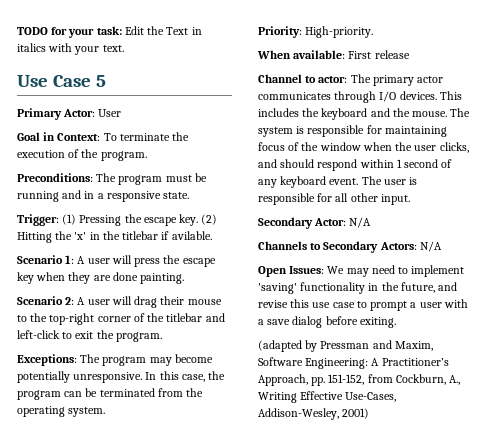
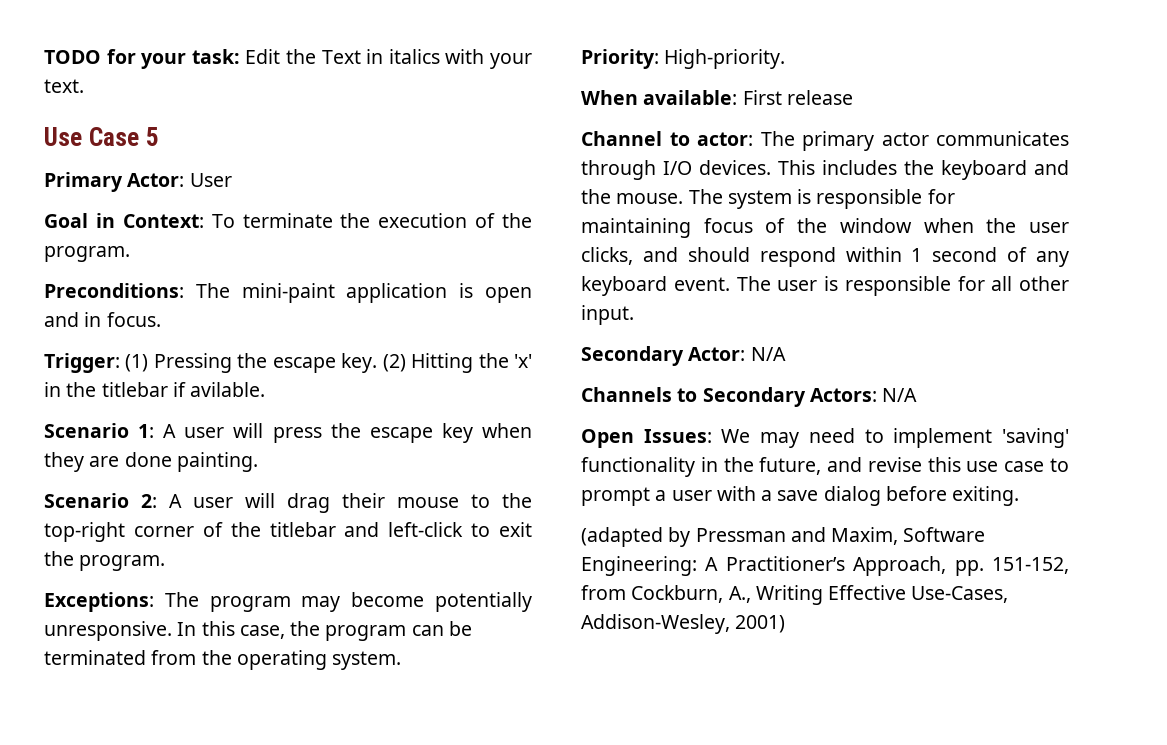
[118,173,207,185] [17,190,190,202] program must be running and in a responsive state. -> [241,283,532,303] [44,312,161,327] mini-paint application is open and in focus.

